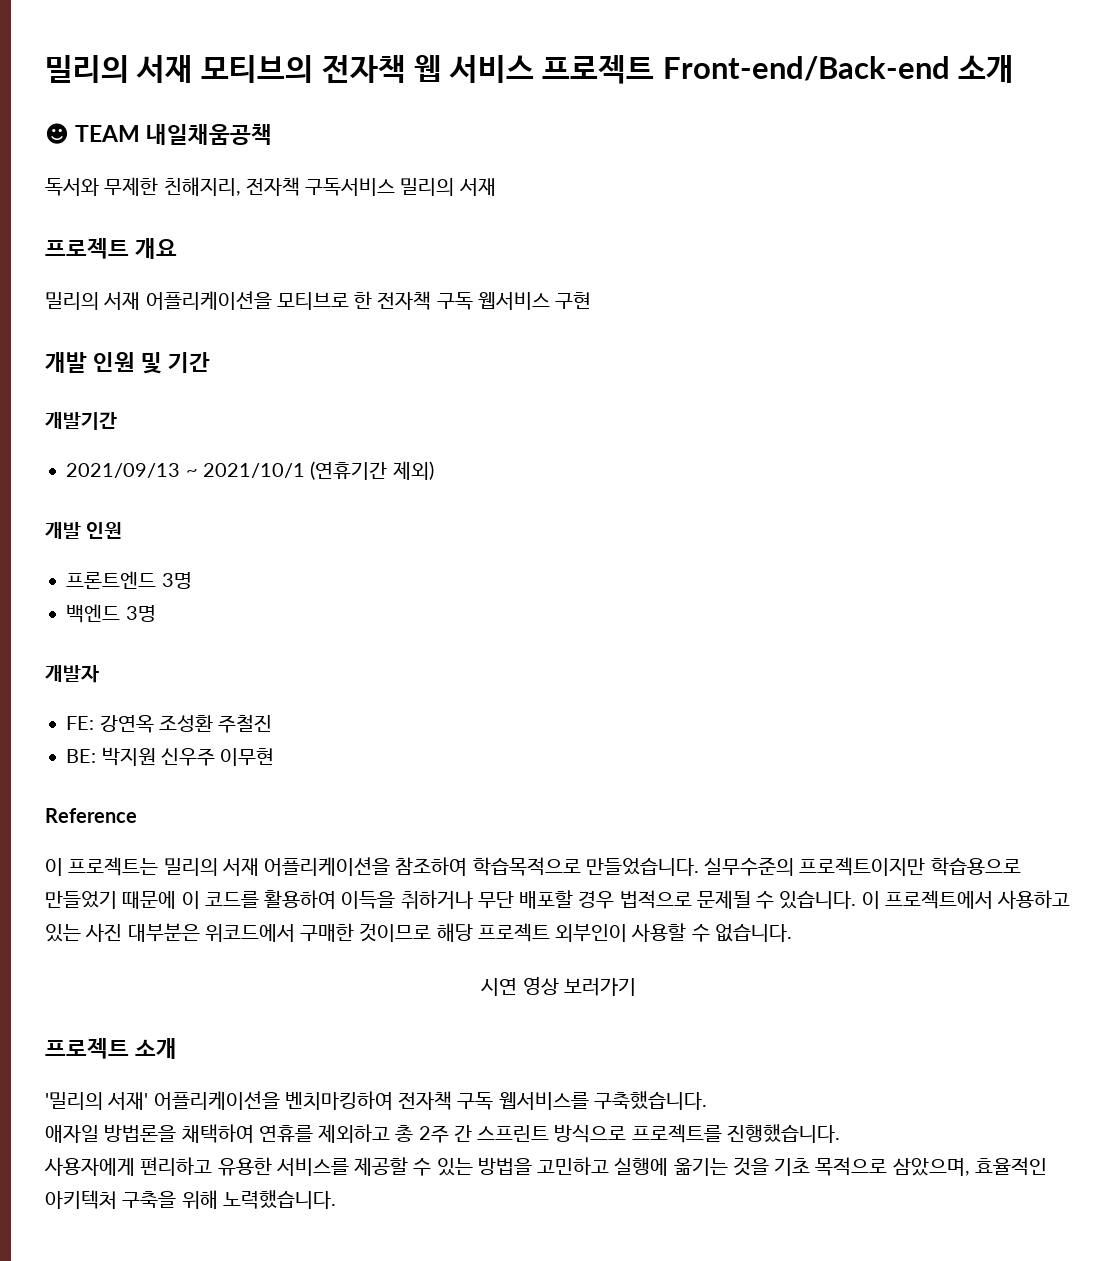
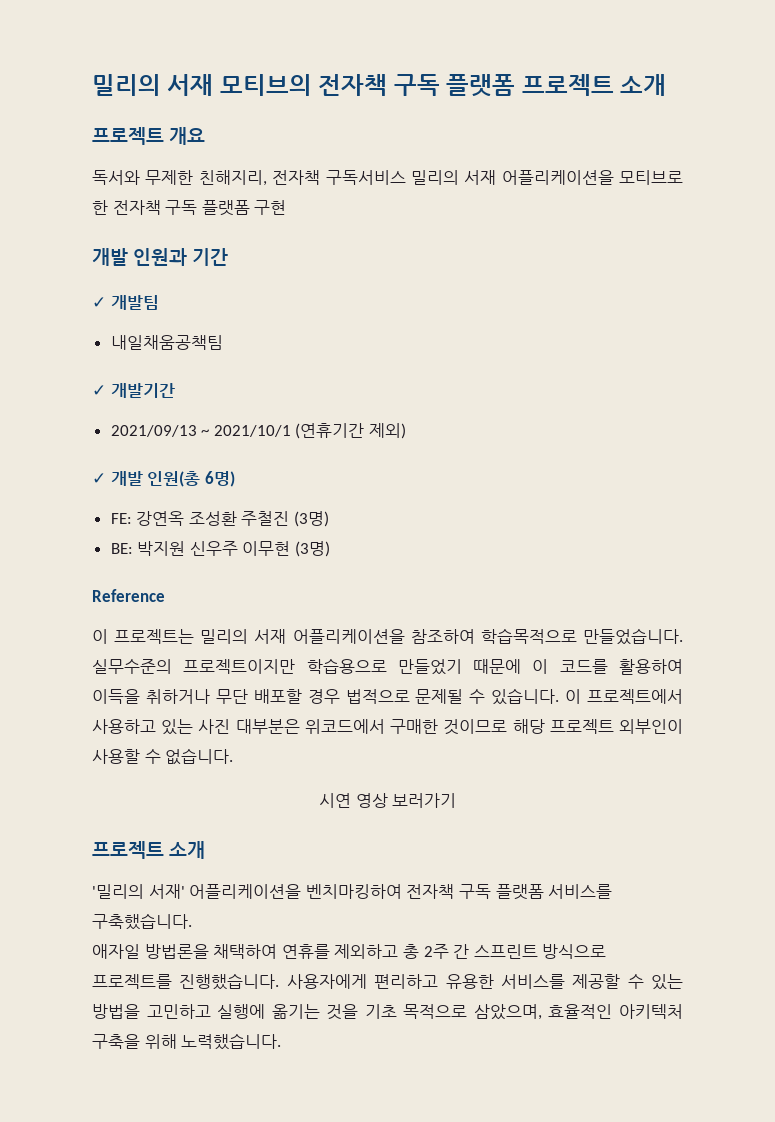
[413,55,1014,84] [45,123,273,145] 웹 서비스 프로젝트 Front-end/Back-end 소개 // ☻ TEAM 내일채움공책 -> [393,74,667,97] [92,127,206,145] 구독 플랫폼 프로젝트 소개 // 프로젝트 개요
[45,238,178,259] [45,292,141,310] // 프로젝트 개요 // 밀리의 서재 -> (497, 177) none
[477,292,550,310] 웹서비스 -> [201,200,250,216] 플랫폼
[93,352,163,374] 인원 및 -> [133,248,188,266] 인원과
(211, 362) none -> [92,295,159,310] [110,335,223,350] [92,385,106,396] ✓ 개발팀 // 내일채움공책팀 // ✓
[45,522,123,539] [66,571,192,589] [66,604,156,623] [45,665,99,683] 개발 인원 // 프론트엔드 3명 // 백엔드 3명 // 개발자 -> [92,471,235,487] ✓ 개발 인원(총 6명)
(273, 724) none -> [294,511,330,527] (3명)
(275, 757) none -> [295,541,331,557] (3명)
[498,1092,589,1110] 웹서비스를 -> [495,884,613,900] 플랫폼 서비스를
(840, 1133) // -> (280, 981) none

